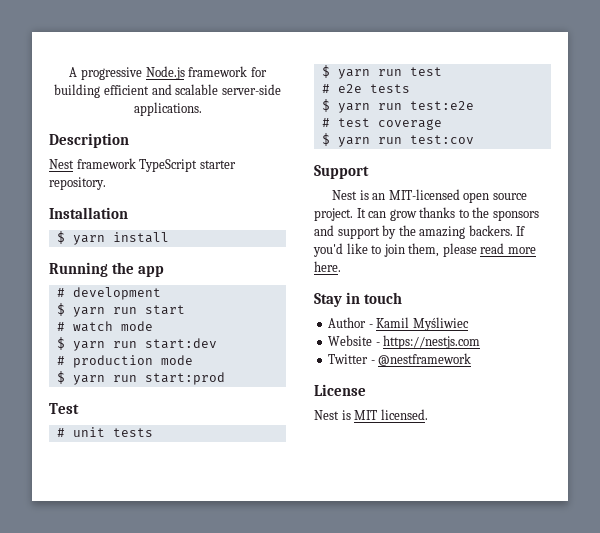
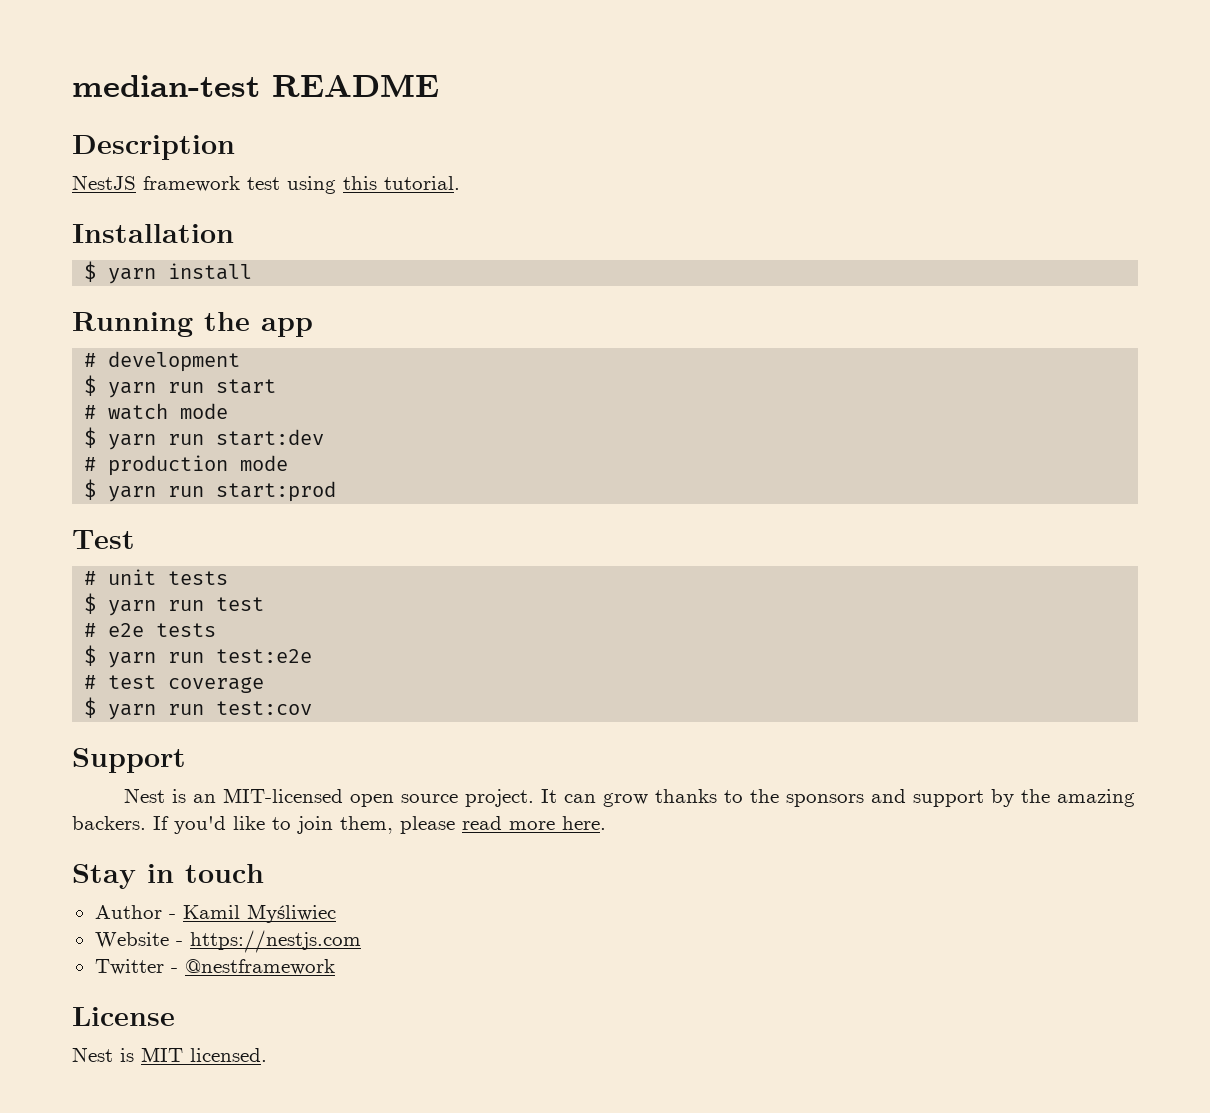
[69,66,267,80] [54,84,281,98] [133,102,202,116] [49,133,129,148] [49,158,236,172] [49,177,106,190] A progressive Node.js framework for building efficient and scalable server-side applications. // Description // Nest framework TypeScript starter repository. -> [72,74,439,97] [72,135,235,160] [72,175,460,194] median-test README // Description // NestJS framework test using this tutorial.

